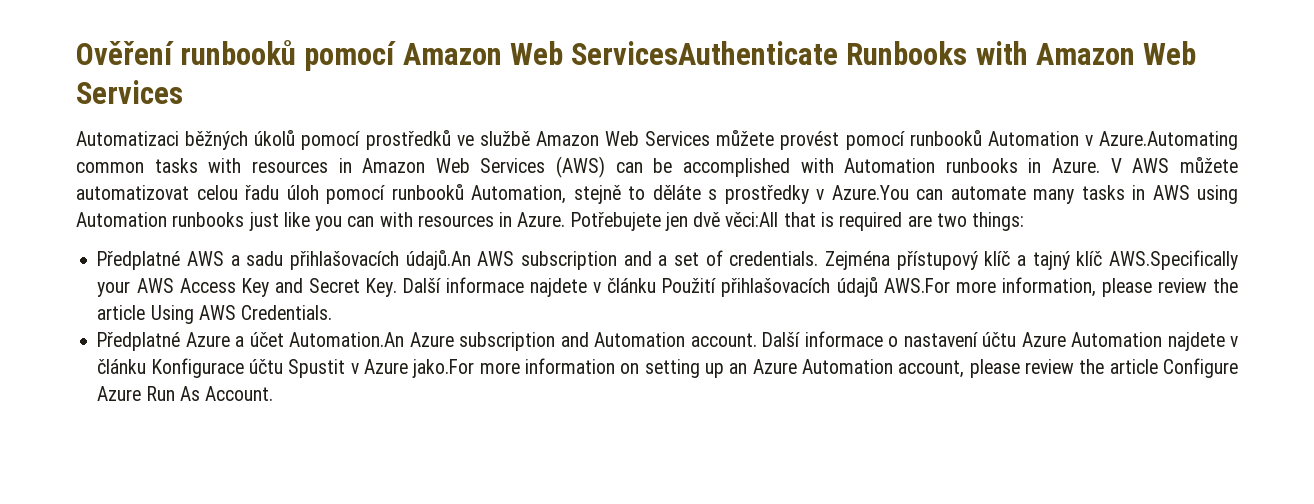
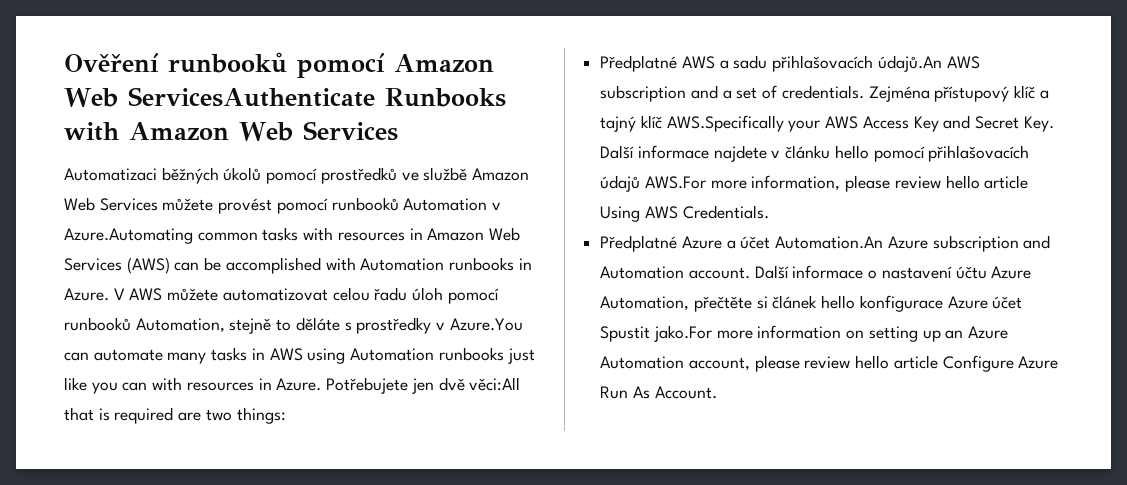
[662,278,717,293] Použití -> [834,145,925,162] hello pomocí
[1213,278,1238,293] the -> [945,175,980,189] hello
[1071,332,1238,351] [97,358,409,378] Automation najdete v článku Konfigurace účtu Spustit v Azure -> [600,295,1023,312] [600,326,651,342] Automation, přečtěte si článek hello konfigurace Azure účet Spustit
[1079,359,1105,374] the -> [855,355,890,369] hello

